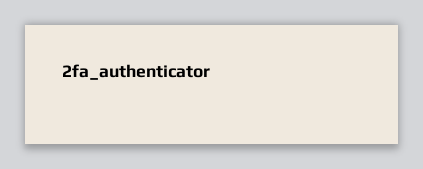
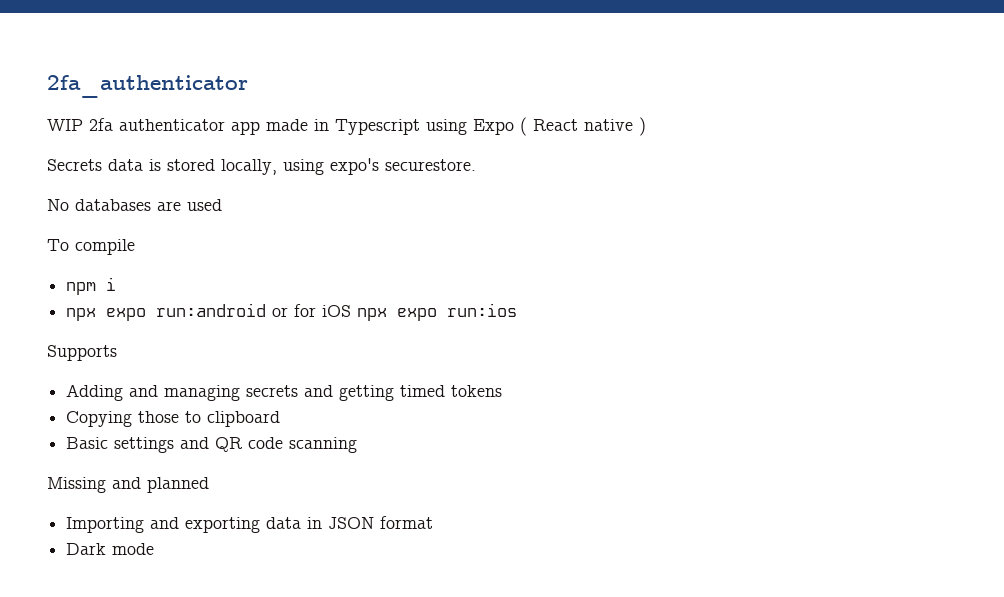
(210, 72) none -> [47,117,646,136] [47,158,476,175] [47,199,222,211] [47,239,135,255] [66,277,117,295] [66,303,518,321] [47,345,117,361] [66,384,503,401] [66,411,281,427] [66,437,358,453] [47,477,209,493] [66,516,434,533] [66,543,155,555] // WIP 2fa authenticator app made in Typescript using Expo ( React native ) // Secrets data is stored locally, using expo's securestore. // No databases are used // To compile // npm i // npx expo run:android or for iOS npx expo run:ios // Supports // Adding and managing secrets and getting timed tokens // Copying those to clipboard // Basic settings and QR code scanning // Missing and planned // Importing and exporting data in JSON format // Dark mode

